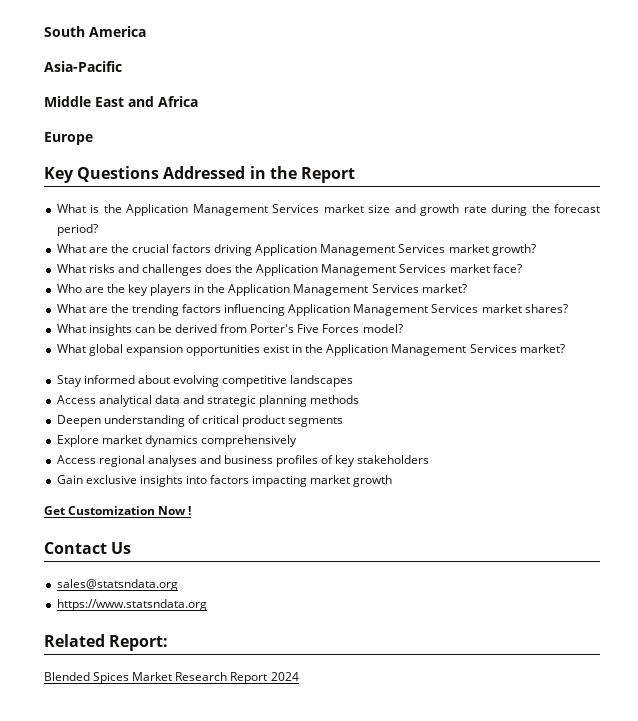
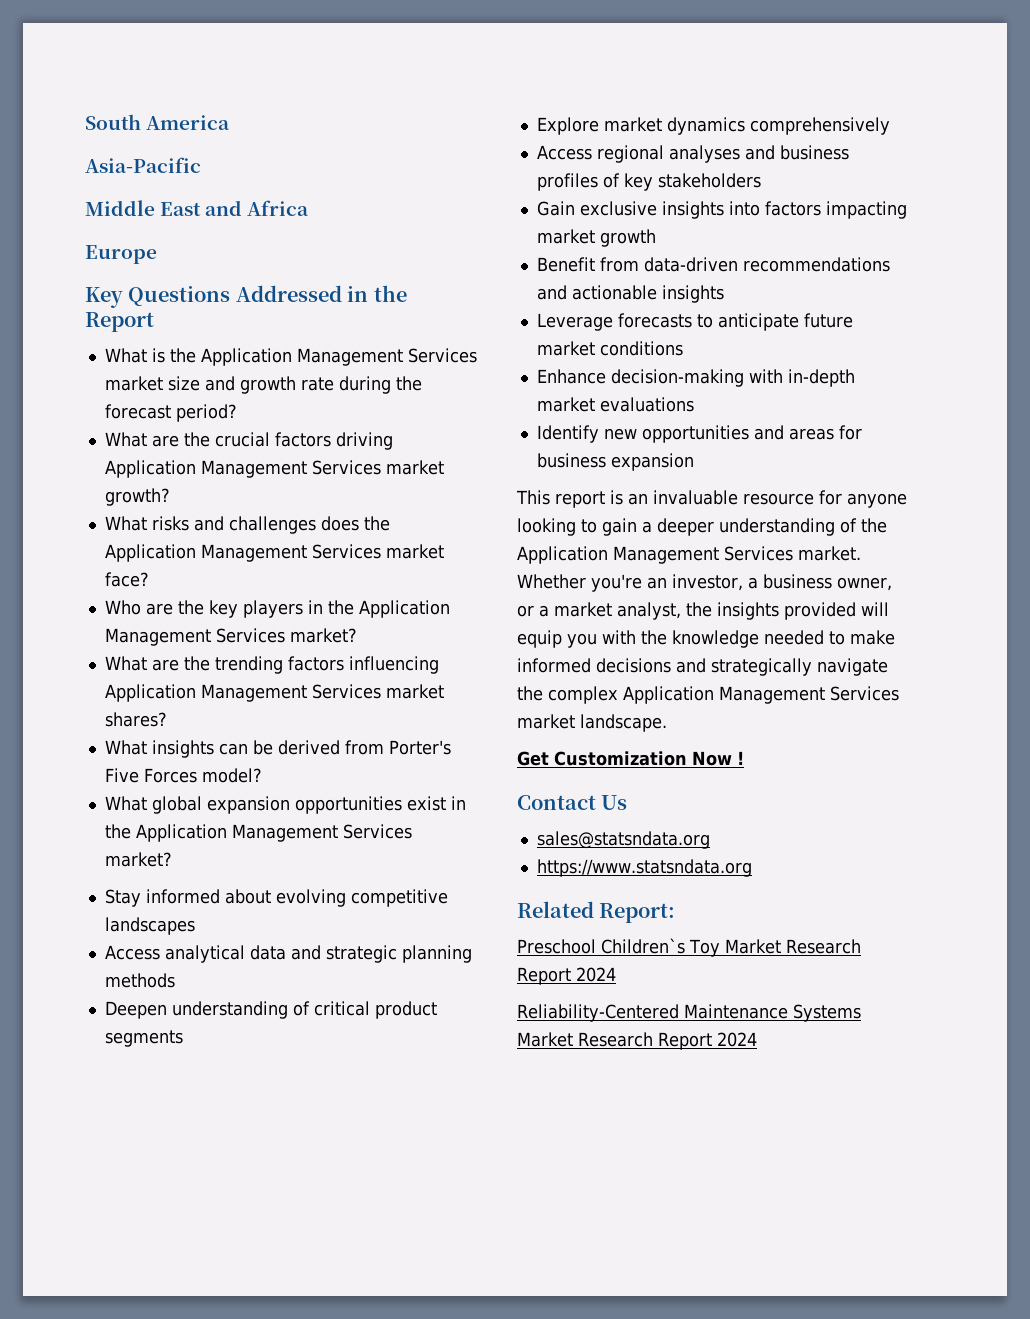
(393, 481) none -> [536,257,890,272] [536,285,724,303] [536,313,853,331] [536,341,683,356] [536,369,855,387] [536,397,694,412] [536,425,862,443] [536,453,694,471] [516,490,907,508] [517,518,887,536] [517,546,861,564] [517,574,892,592] [517,602,889,620] [517,630,895,648] [517,658,888,676] [517,686,899,704] [517,714,667,732] // Benefit from data-driven recommendations and actionable insights // Leverage forecasts to anticipate future market conditions // Enhance decision-making with in-depth market evaluations // Identify new opportunities and areas for business expansion // This report is an invaluable resource for anyone looking to gain a deeper understanding of the Application Management Services market. Whether you're an investor, a business owner, or a market analyst, the insights provided will equip you with the knowledge needed to make informed decisions and strategically navigate the complex Application Management Services market landscape.
[44,672,299,684] Blended Spices Market Research Report 2024 -> [517,938,861,957] [517,967,616,985] [517,1004,861,1022] [517,1032,757,1050] Preschool Children`s Toy Market Research Report 2024 // Reliability-Centered Maintenance Systems Market Research Report 2024

